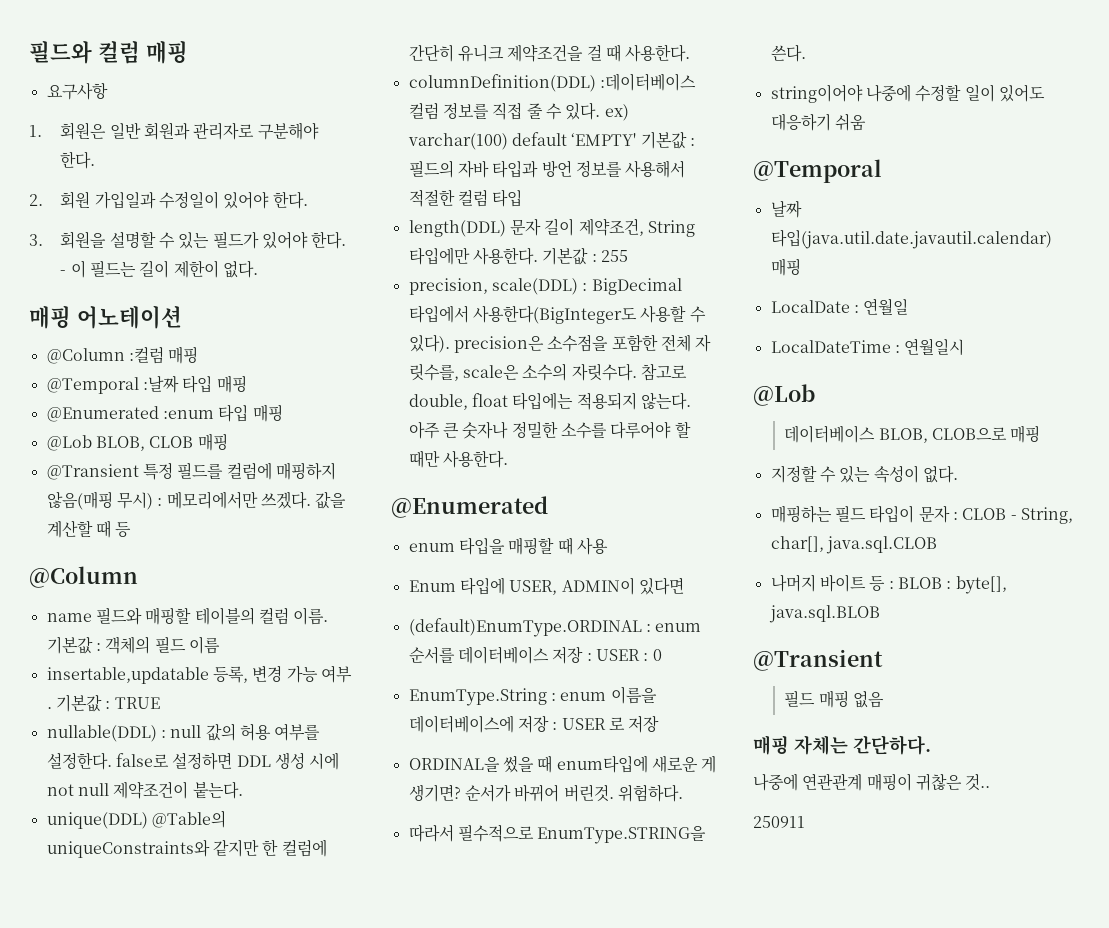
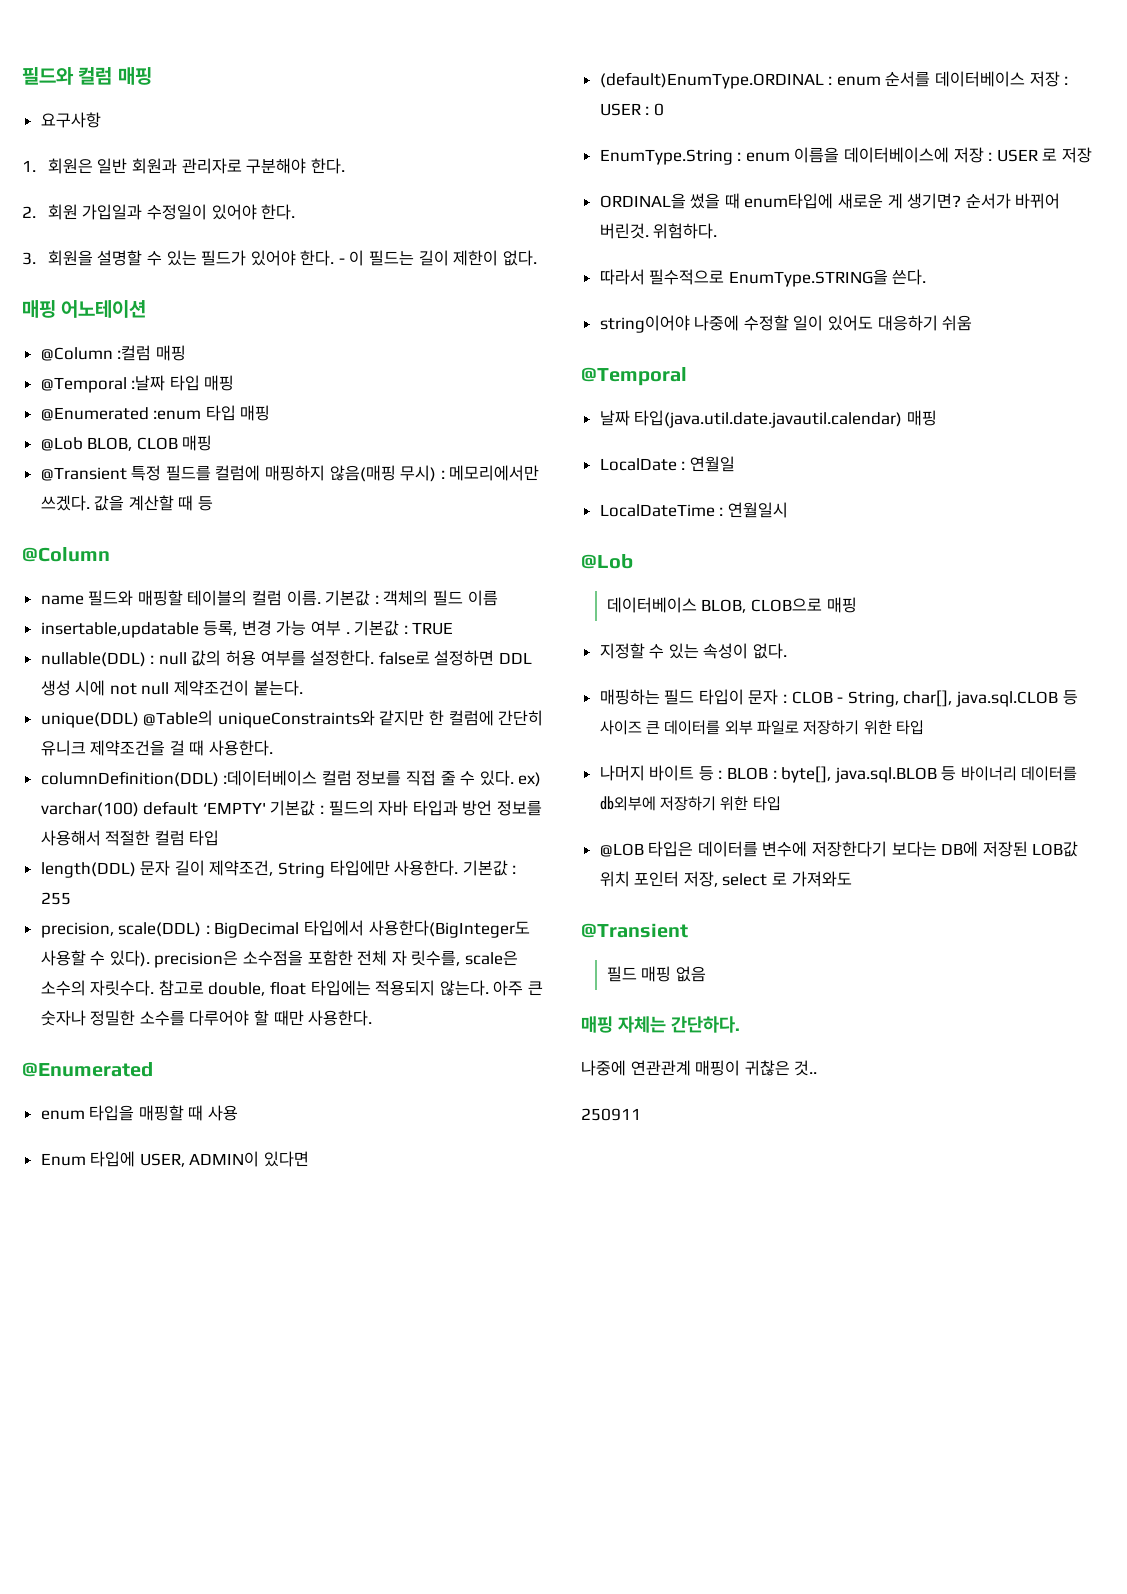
(937, 545) none -> [1062,690,1078,705] [599,720,924,735] 등 사이즈 큰 데이터를 외부 파일로 저장하기 위한 타입
(880, 614) none -> [941,766,1078,781] [599,796,781,811] [599,841,1079,857] [599,871,852,887] 등 바이너리 데이터를 db외부에 저장하기 위한 타입 // @LOB 타입은 데이터를 변수에 저장한다기 보다는 DB에 저장된 LOB값 위치 포인터 저장, select 로 가져와도

